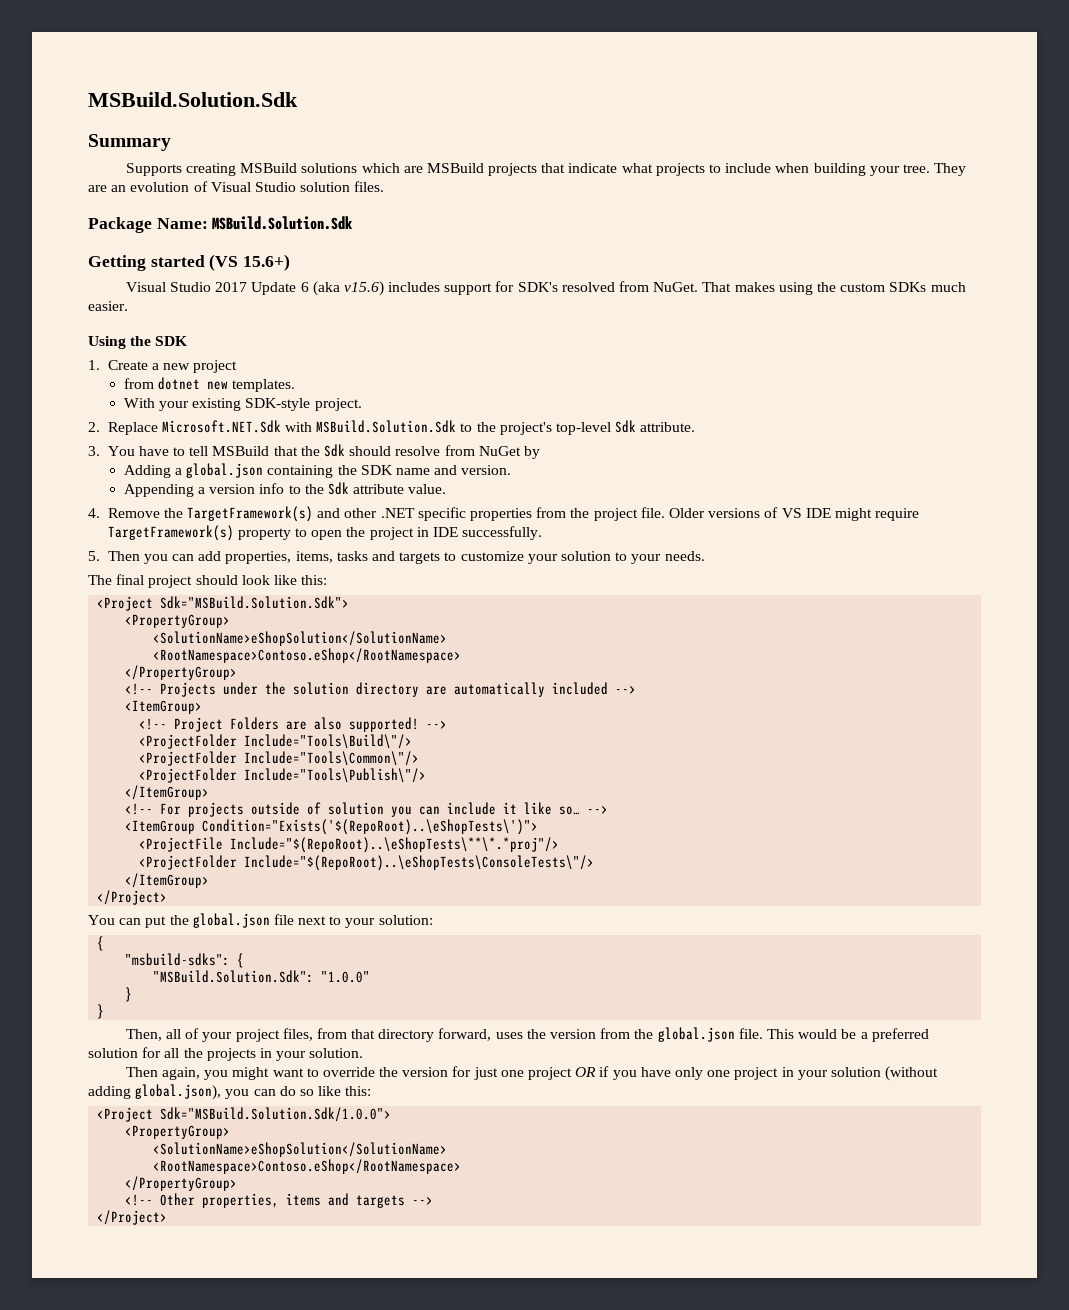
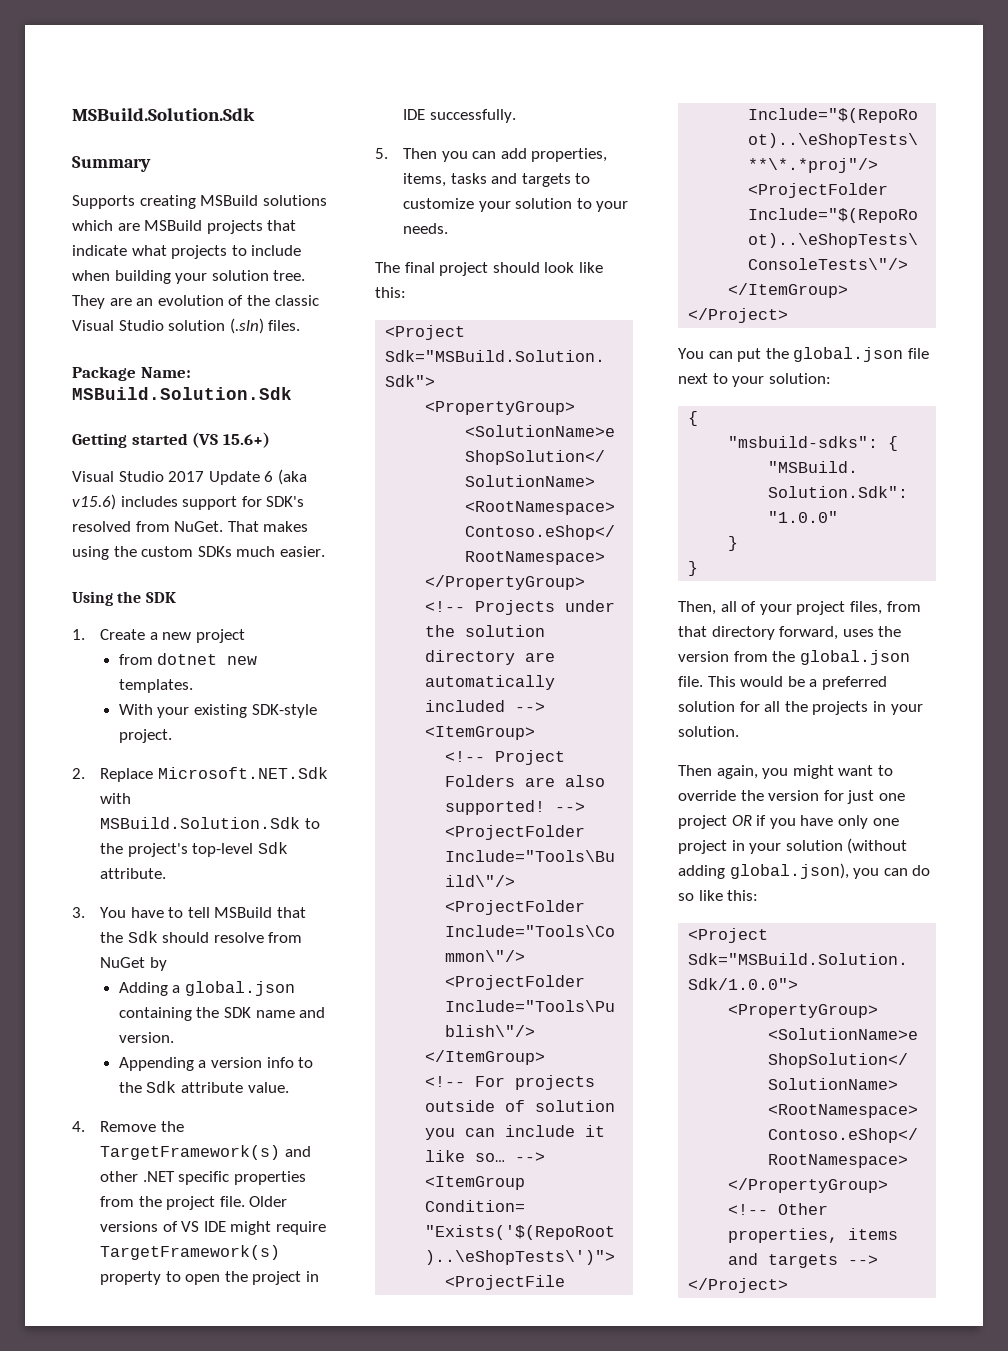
(900, 171) none -> [211,270,269,281] solution
(208, 186) none -> [246,295,319,306] the classic
(351, 187) none -> [229,318,264,334] (.sln)

